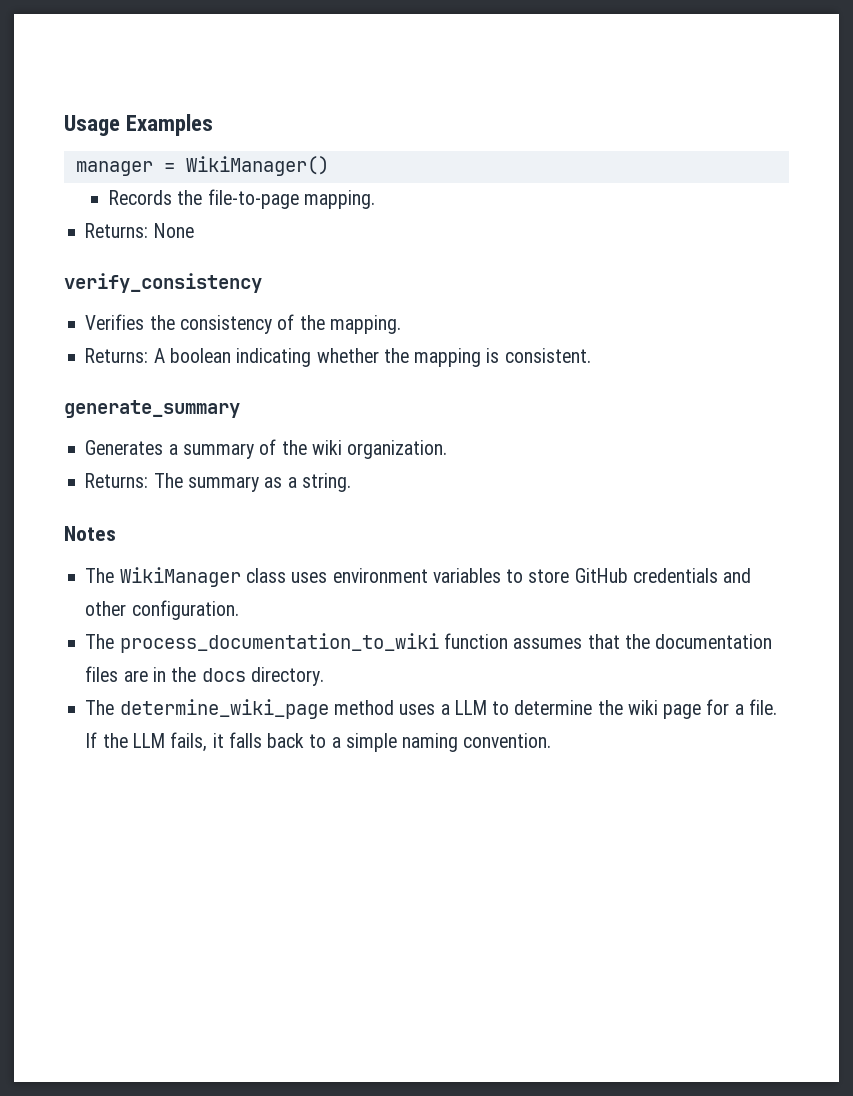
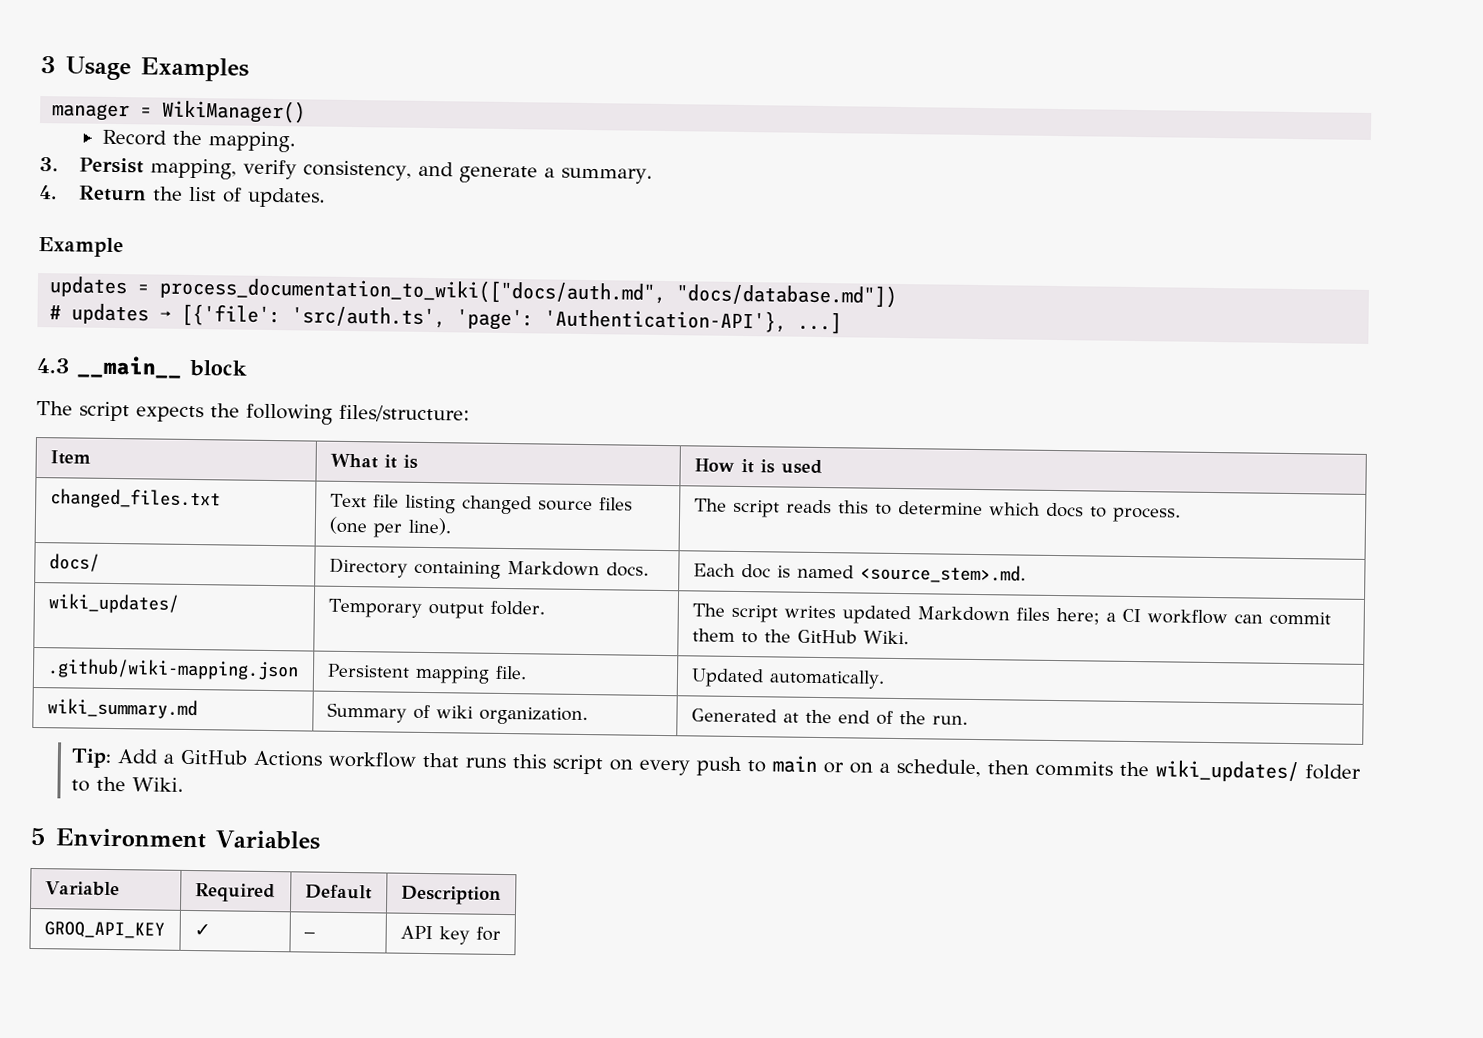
(64, 125) none -> [40,56,56,74] 3
[109,189,375,209] [85,223,194,238] [64,273,262,293] [85,314,401,334] [85,348,591,367] [64,400,240,418] [85,439,448,459] [85,473,351,492] [64,526,116,541] [85,567,752,587] [85,600,239,620] [85,633,773,653] [85,666,324,686] [85,699,777,719] [85,732,552,752] Records the file-to-page mapping. // Returns: None // verify_consistency // Verifies the consistency of the mapping. // Returns: A boolean indicating whether the mapping is consistent. // generate_summary // Generates a summary of the wiki organization. // Returns: The summary as a string. // Notes // The WikiManager class uses environment variables to store GitHub credentials and other configuration. // The process_documentation_to_wiki function assumes that the documentation files are in the docs directory. // The determine_wiki_page method uses a LLM to determine the wiki page for a file. If the LLM fails, it falls back to a simple naming convention. -> [101,129,296,153] [39,157,654,184] [39,185,327,208] [38,237,124,258] [49,276,898,308] [49,303,843,335] [36,355,247,379] [36,401,470,425] [49,450,91,465] [329,453,418,469] [693,458,823,475] [49,488,221,510] [329,493,633,515] [328,516,451,538] [693,498,1181,523] [48,553,100,572] [328,557,649,579] [692,563,1026,584] [47,593,179,614] [327,598,545,619] [691,603,1331,626] [691,628,909,645] [46,658,299,681] [326,663,527,684] [690,668,885,689] [46,698,198,720] [326,702,588,726] [690,708,968,725] [71,748,1362,783] [71,776,185,792] [30,827,320,850] [44,881,120,897] [194,883,276,903] [304,884,372,900] [400,885,501,905] [43,921,165,939] [193,924,211,937] [303,932,315,938] [399,925,501,945] Record the mapping. // 3. Persist mapping, verify consistency, and generate a summary. // 4. Return the list of updates. // Example // updates = process_documentation_to_wiki(["docs/auth.md", "docs/database.md"]) // # updates → [{'file': 'src/auth.ts', 'page': 'Authentication-API'}, ...] // 4.3 __main__ block // The script expects the following files/structure: // Item | What it is | How it is used // changed_files.txt | Text file listing changed source files (one per line). | The script reads this to determine which docs to process. // docs/ | Directory containing Markdown docs. | Each doc is named <source_stem>.md. // wiki_updates/ | Temporary output folder. | The script writes updated Markdown files here; a CI workflow can commit them to the GitHub Wiki. // .github/wiki-mapping.json | Persistent mapping file. | Updated automatically. // wiki_summary.md | Summary of wiki organization. | Generated at the end of the run. // Tip: Add a GitHub Actions workflow that runs this script on every push to main or on a schedule, then commits the wiki_updates/ folder to the Wiki. // 5 Environment Variables // Variable | Required | Default | Description // GROQ_API_KEY | ✓ | – | API key for

